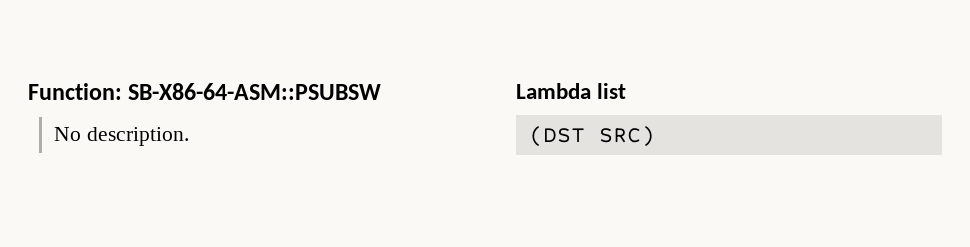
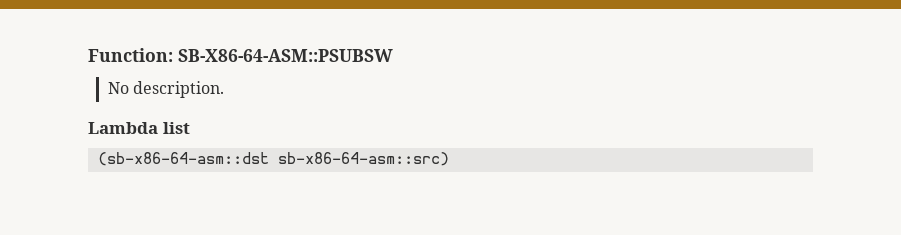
[528,126,655,147] (DST SRC) -> [97,152,449,166] (sb-x86-64-asm::dst sb-x86-64-asm::src)

